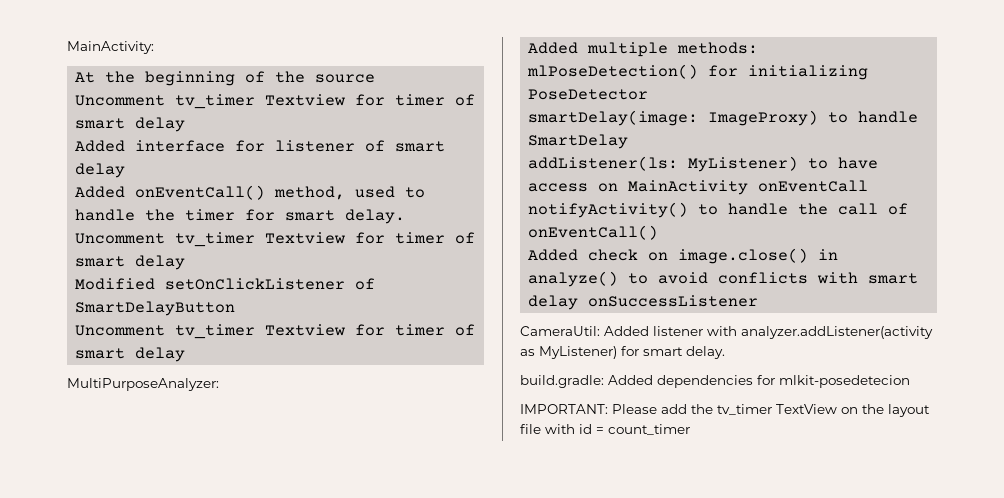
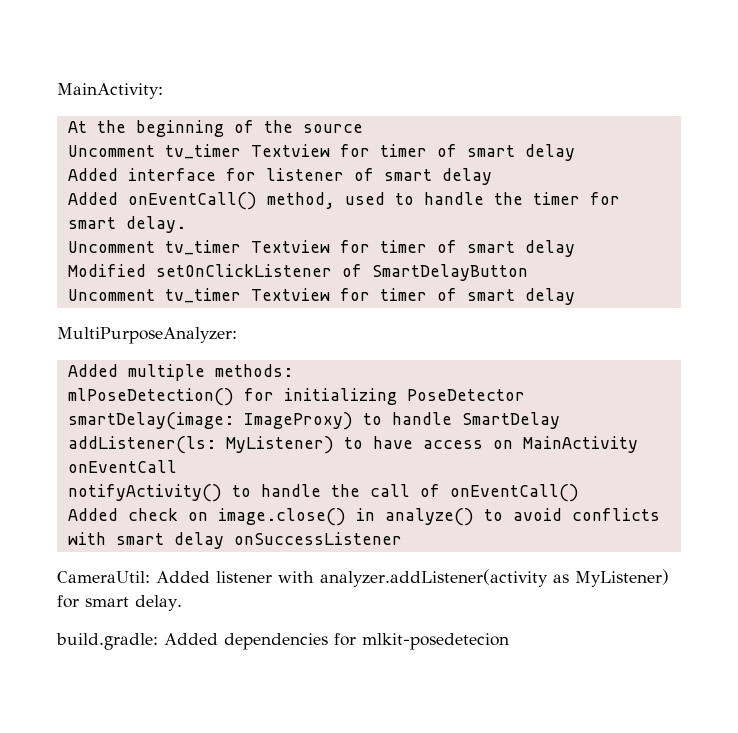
[520,404,930,417] [520,424,690,435] // IMPORTANT: Please add the tv_timer TextView on the layout file with id = count_timer -> (509, 641) none

